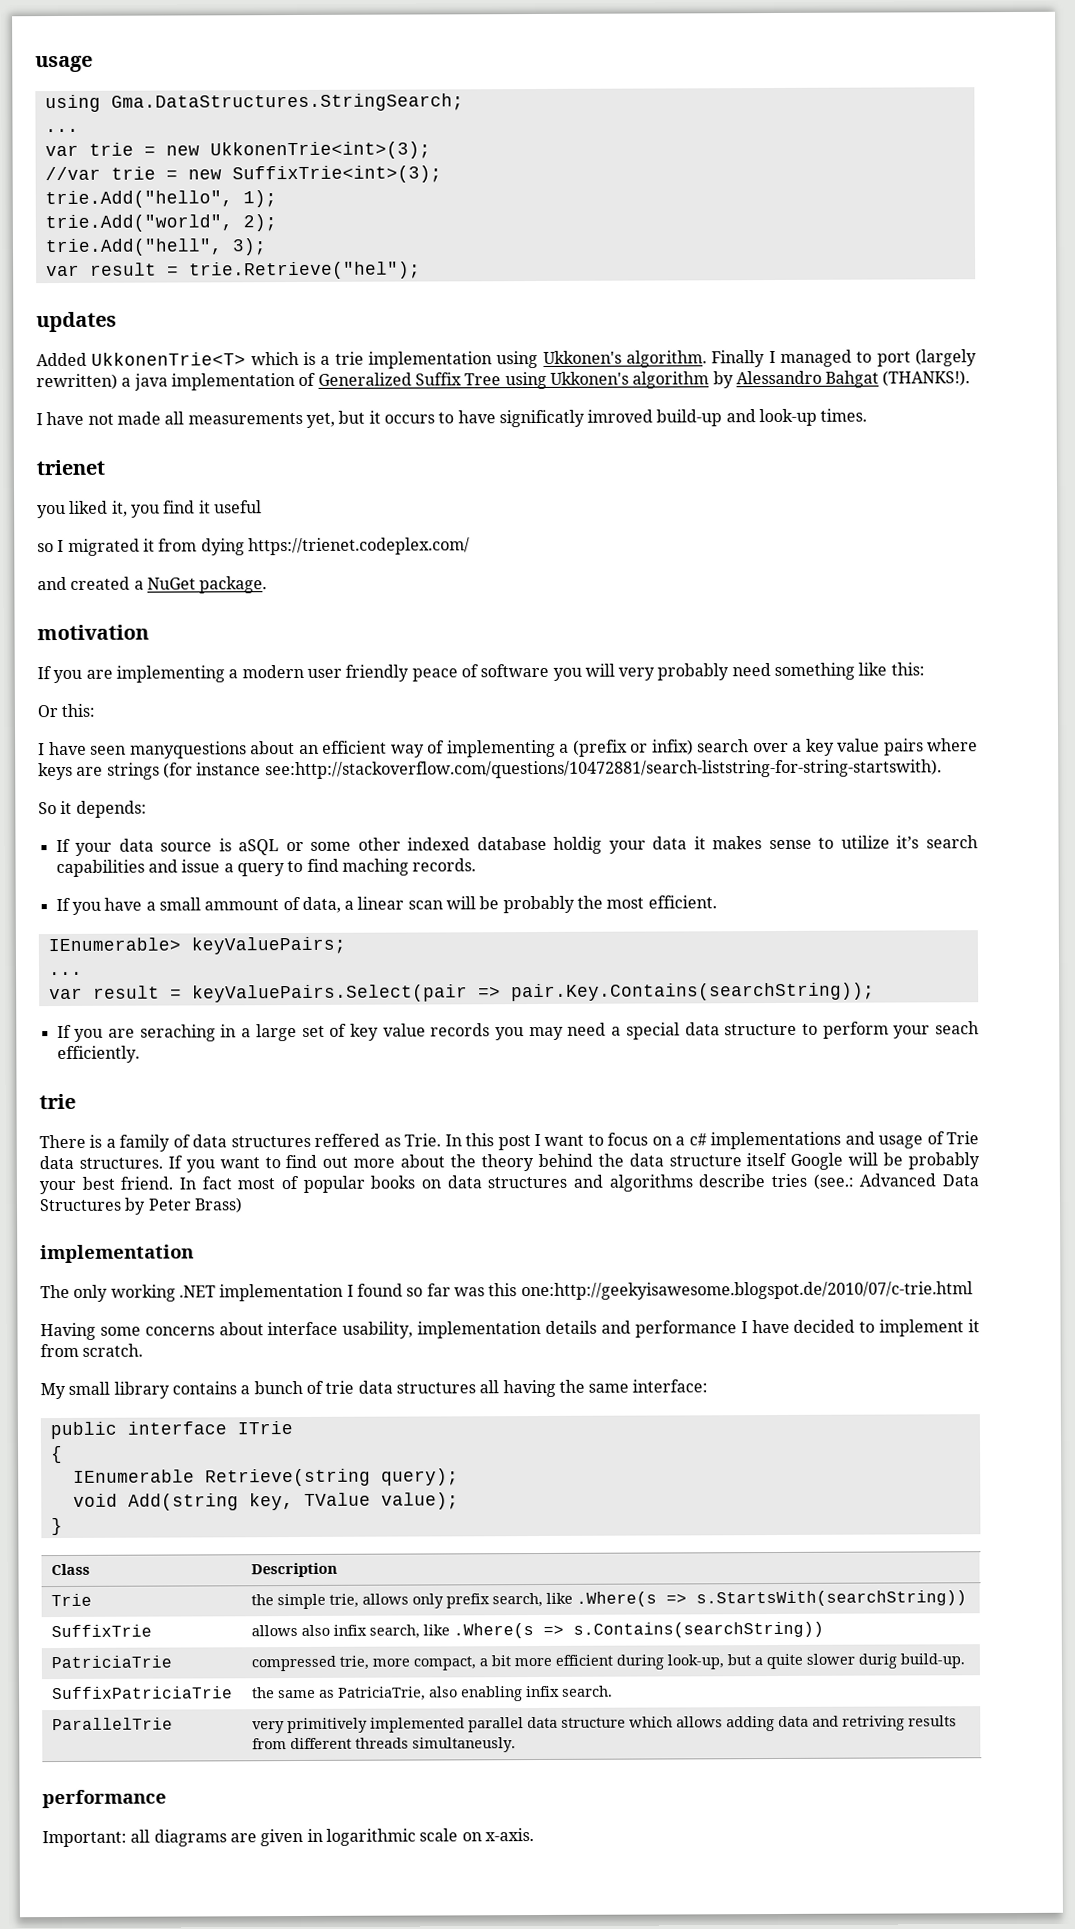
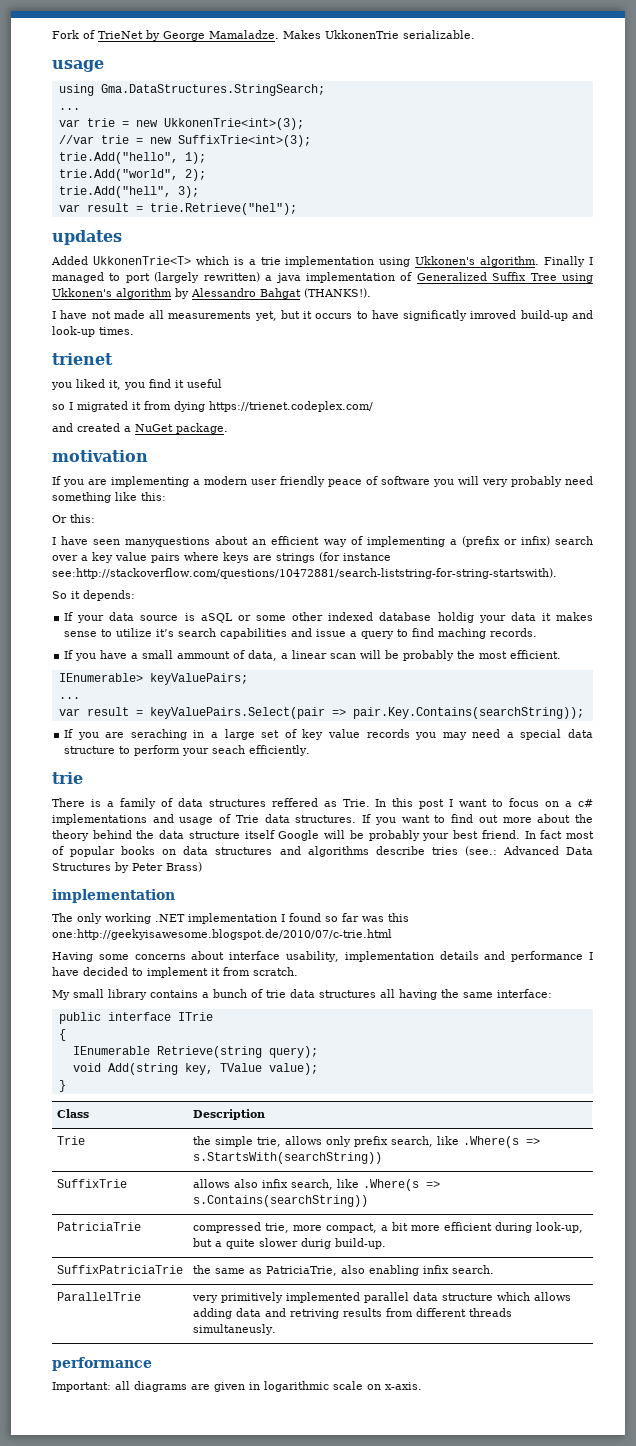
(35, 63) none -> [52,30,475,41] Fork of TrieNet by George Mamaladze. Makes UkkonenTrie serializable. //

